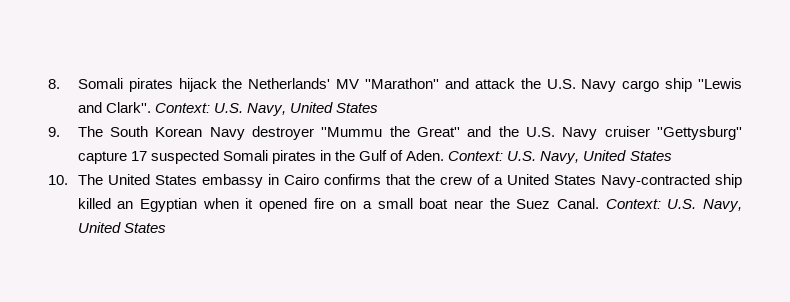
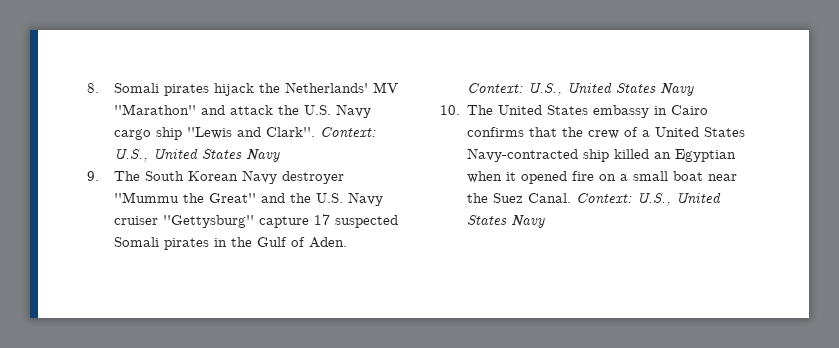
[213,102,379,116] U.S. Navy, United States -> [114,148,281,162] U.S., United States Navy
[507,150,672,164] U.S. Navy, United States -> [528,82,695,96] U.S., United States Navy
[667,199,743,212] [77,222,166,233] U.S. Navy, United States -> [637,192,722,206] [467,215,546,228] U.S., United States Navy

